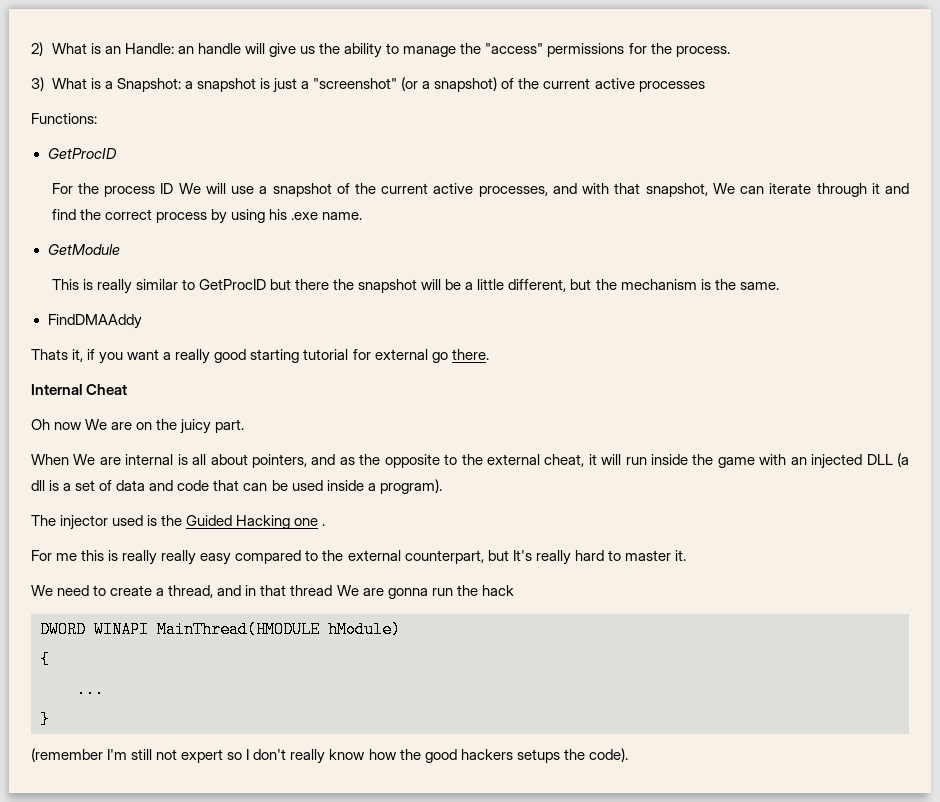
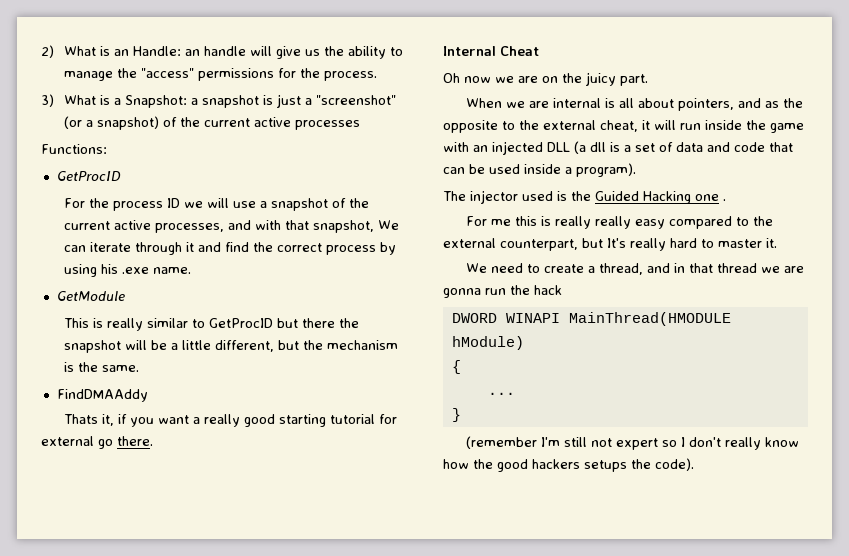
[178,183,201,194] We -> [183,201,203,208] we
[85,419,108,430] We -> [495,76,514,83] we
[73,454,96,465] We -> [505,101,525,108] we
[336,585,359,596] We -> [760,266,780,273] we

